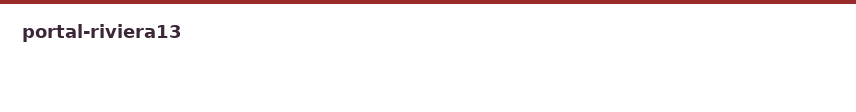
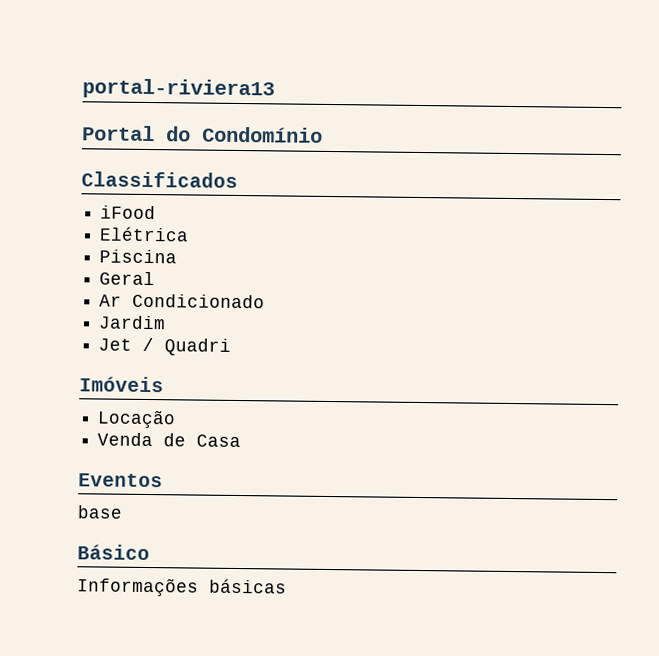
(182, 33) none -> [82,125,323,143] [81,171,238,188] [100,205,157,220] [99,226,190,242] [99,249,178,264] [99,271,156,286] [99,293,266,309] [98,315,167,330] [98,337,232,356] [79,376,164,393] [97,409,177,429] [97,432,242,448] [78,473,163,488] [77,505,123,519] [77,544,150,561] [77,577,287,597] // Portal do Condomínio // Classificados // iFood // Elétrica // Piscina // Geral // Ar Condicionado // Jardim // Jet / Quadri // Imóveis // Locação // Venda de Casa // Eventos // base // Básico // Informações básicas

